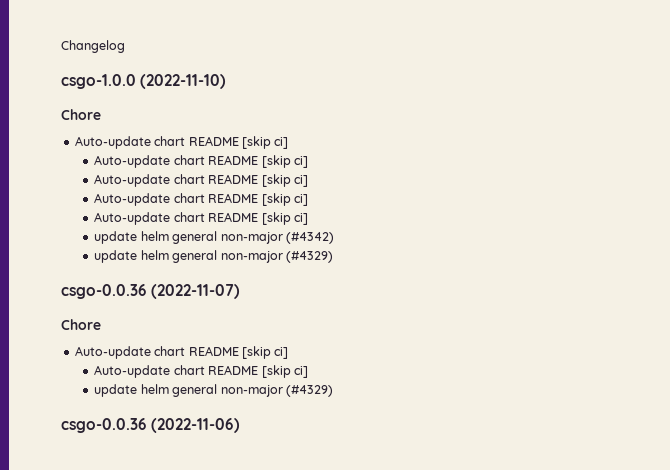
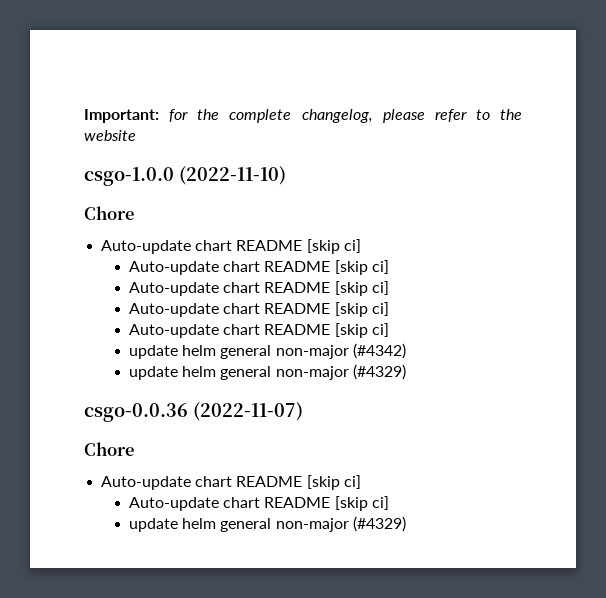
[61,40,125,53] Changelog -> [84,109,522,123] [84,130,136,141] Important: for the complete changelog, please refer to the website
[61,418,241,433] // csgo-0.0.36 (2022-11-06) -> (406, 524) none

